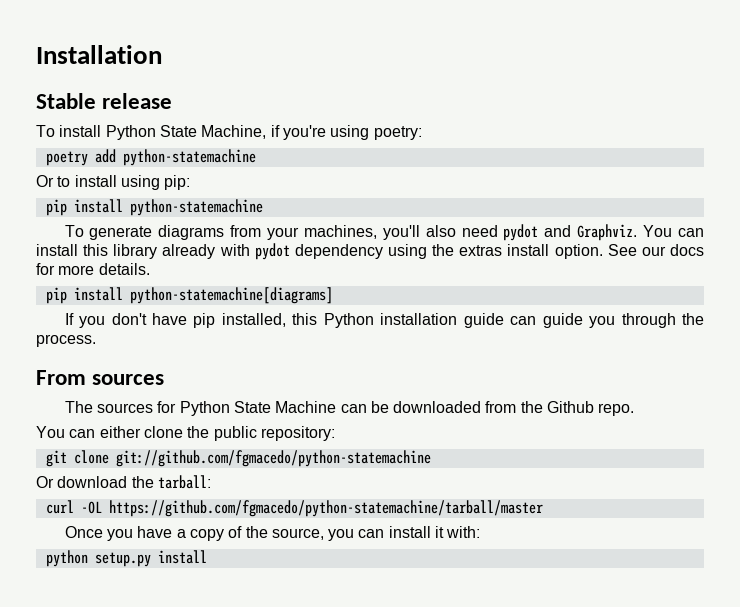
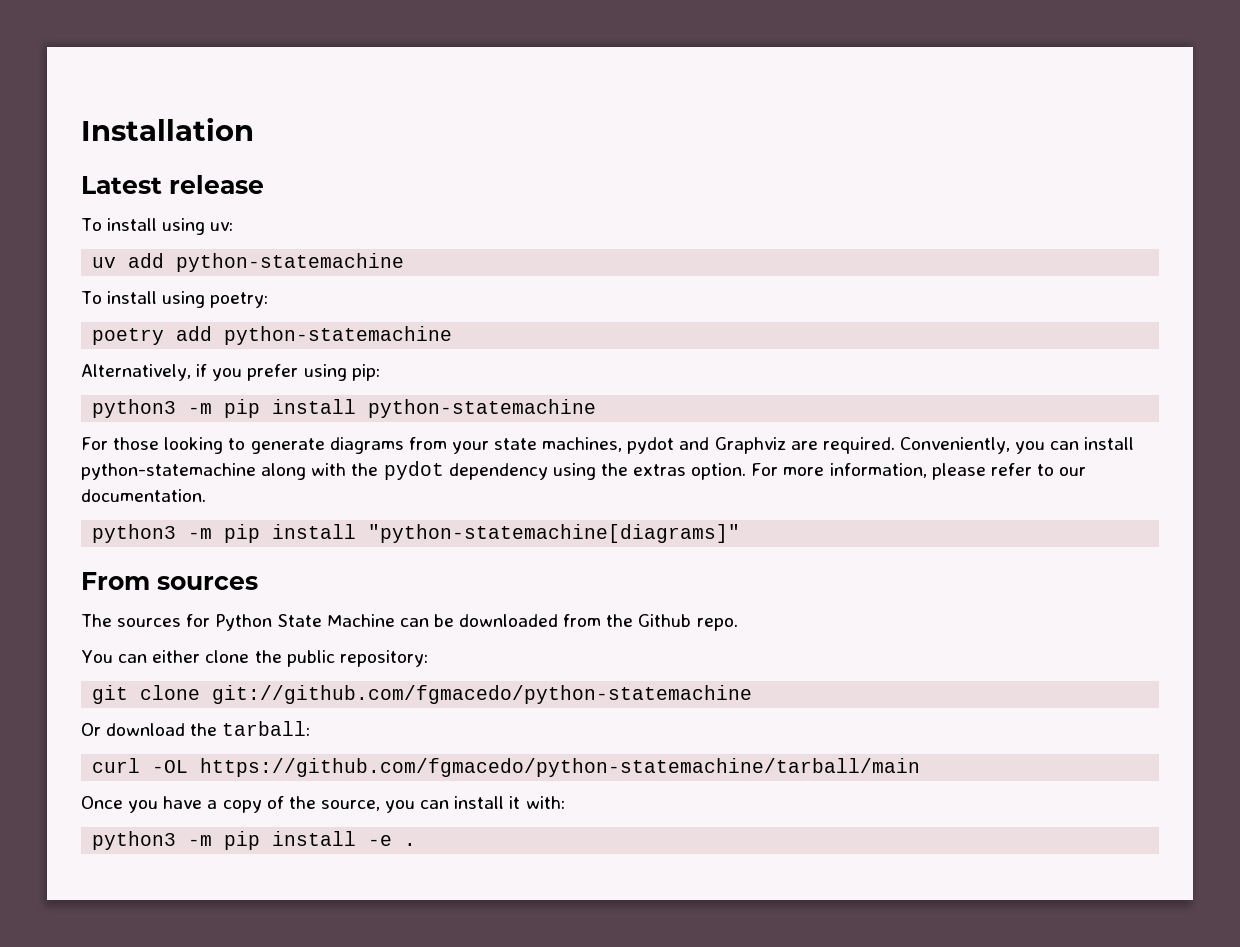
[36,93,96,109] Stable -> [81,176,162,194] Latest
[105,125,326,140] Python State Machine, if you're -> [162,218,234,235] [92,253,405,272] [81,291,158,304] using uv: // uv add python-statemachine // To install
[36,175,117,187] Or to install -> [81,364,299,381] Alternatively, if you prefer
(191, 182) none -> [92,399,213,418] python3 -m
[64,224,704,241] [36,244,250,259] To generate diagrams from your machines, you'll also need pydot and Graphviz. You can install this library already with -> [81,437,1135,454] [81,463,379,480] For those looking to generate diagrams from your state machines, pydot and Graphviz are required. Conveniently, you can install python-statemachine along with the
[507,244,704,259] [36,263,150,275] [45,287,333,304] [64,313,705,328] [36,334,96,347] install option. See our docs for more details. // pip install python-statemachine[diagrams] // If you don't have pip installed, this Python installation guide can guide you through the process. -> [691,463,1087,480] [81,489,206,502] [92,524,741,543] option. For more information, please refer to our documentation. // python3 -m pip install "python-statemachine[diagrams]"
[108,500,543,517] https://github.com/fgmacedo/python-statemachine/tarball/master -> [200,758,921,777] https://github.com/fgmacedo/python-statemachine/tarball/main
[45,550,207,567] python setup.py install -> [92,831,417,850] python3 -m pip install -e .

